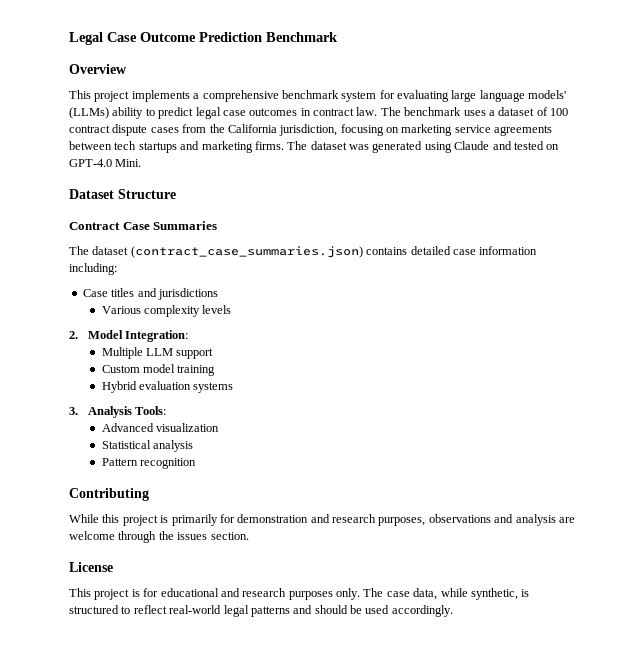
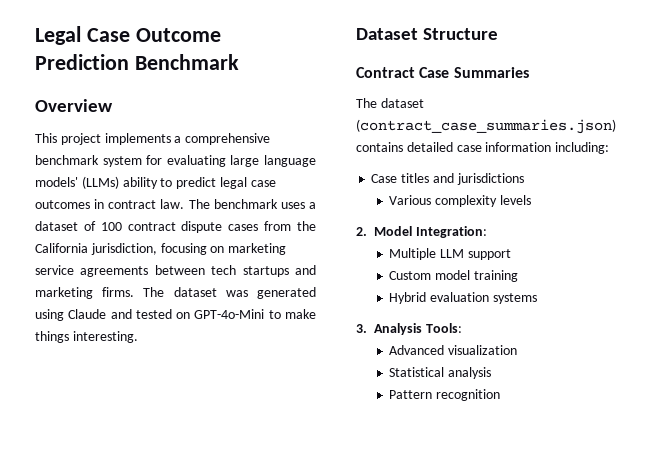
[69,159,142,167] GPT-4.0 Mini. -> [194,309,316,319] [35,331,138,343] GPT-4o-Mini to make things interesting.
[69,488,149,501] [69,514,575,526] [69,531,249,543] [69,562,113,572] [69,588,530,600] [69,605,453,617] // Contributing // While this project is primarily for demonstration and research purposes, observations and analysis are welcome through the issues section. // License // This project is for educational and research purposes only. The case data, while synthetic, is structured to reflect real-world legal patterns and should be used accordingly. -> (501, 395) none

